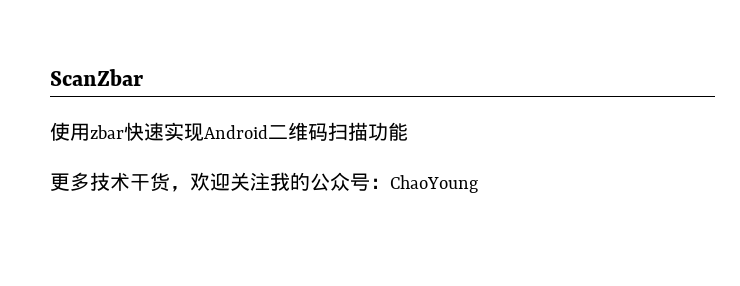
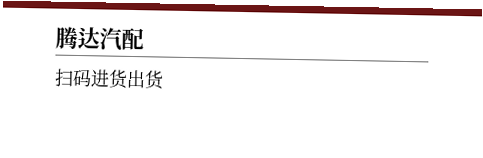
[50,69,143,86] [50,122,408,142] [50,172,478,193] ScanZbar // 使用zbar快速实现Android二维码扫描功能 // 更多技术干货，欢迎关注我的公众号：ChaoYoung -> [55,26,144,51] [54,68,165,90] 腾达汽配 // 扫码进货出货

